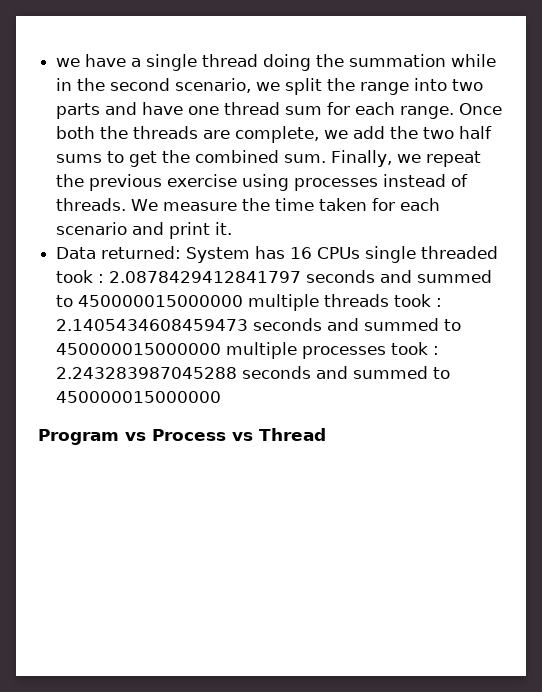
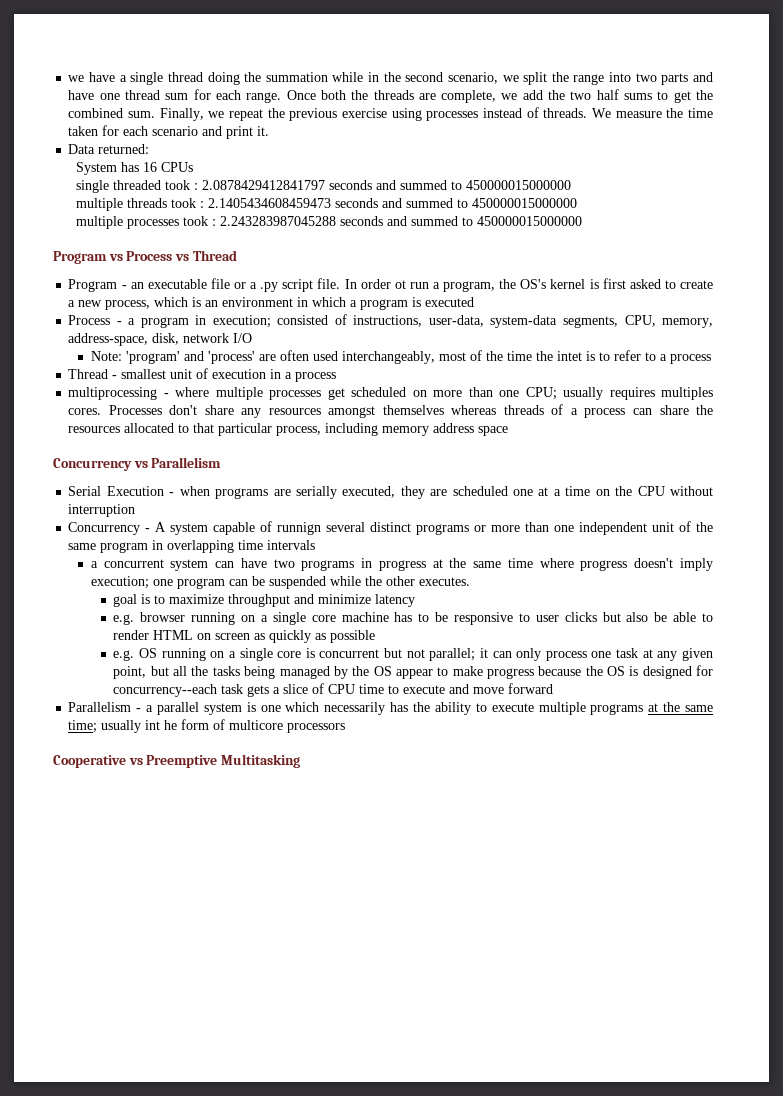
(182, 252) none -> (150, 149) //
(361, 253) none -> (193, 167) //
(244, 301) none -> (571, 185) //
(222, 349) none -> (577, 203) //
(326, 434) none -> [68,278,714,292] [68,297,475,310] [68,314,713,328] [68,333,253,346] [90,350,711,364] [68,368,337,382] [68,387,713,400] [68,404,713,418] [68,423,509,436] [53,457,222,471] [68,486,713,499] [68,504,136,517] [68,521,714,535] [68,540,316,553] [90,558,713,571] [90,576,470,589] [113,594,416,607] [113,612,713,625] [113,630,376,643] [113,648,714,661] [113,665,713,679] [113,683,554,697] [68,702,714,715] [68,719,346,733] [53,754,300,768] // Program - an executable file or a .py script file. In order ot run a program, the OS's kernel is first asked to create a new process, which is an environment in which a program is executed // Process - a program in execution; consisted of instructions, user-data, system-data segments, CPU, memory, address-space, disk, network I/O // Note: 'program' and 'process' are often used interchangeably, most of the time the intet is to refer to a process // Thread - smallest unit of execution in a process // multiprocessing - where multiple processes get scheduled on more than one CPU; usually requires multiples cores. Processes don't share any resources amongst themselves whereas threads of a process can share the resources allocated to that particular process, including memory address space // Concurrency vs Parallelism // Serial Execution - when programs are serially executed, they are scheduled one at a time on the CPU without interruption // Concurrency - A system capable of runnign several distinct programs or more than one independent unit of the same program in overlapping time intervals // a concurrent system can have two programs in progress at the same time where progress doesn't imply execution; one program can be suspended while the other executes. // goal is to maximize throughput and minimize latency // e.g. browser running on a single core machine has to be responsive to user clicks but also be able to render HTML on screen as quickly as possible // e.g. OS running on a single core is concurrent but not parallel; it can only process one task at any given point, but all the tasks being managed by the OS appear to make progress because the OS is designed for concurrency--each task gets a slice of CPU time to execute and move forward // Parallelism - a parallel system is one which necessarily has the ability to execute multiple programs at the same time; usually int he form of multicore processors // Cooperative vs Preemptive Multitasking

